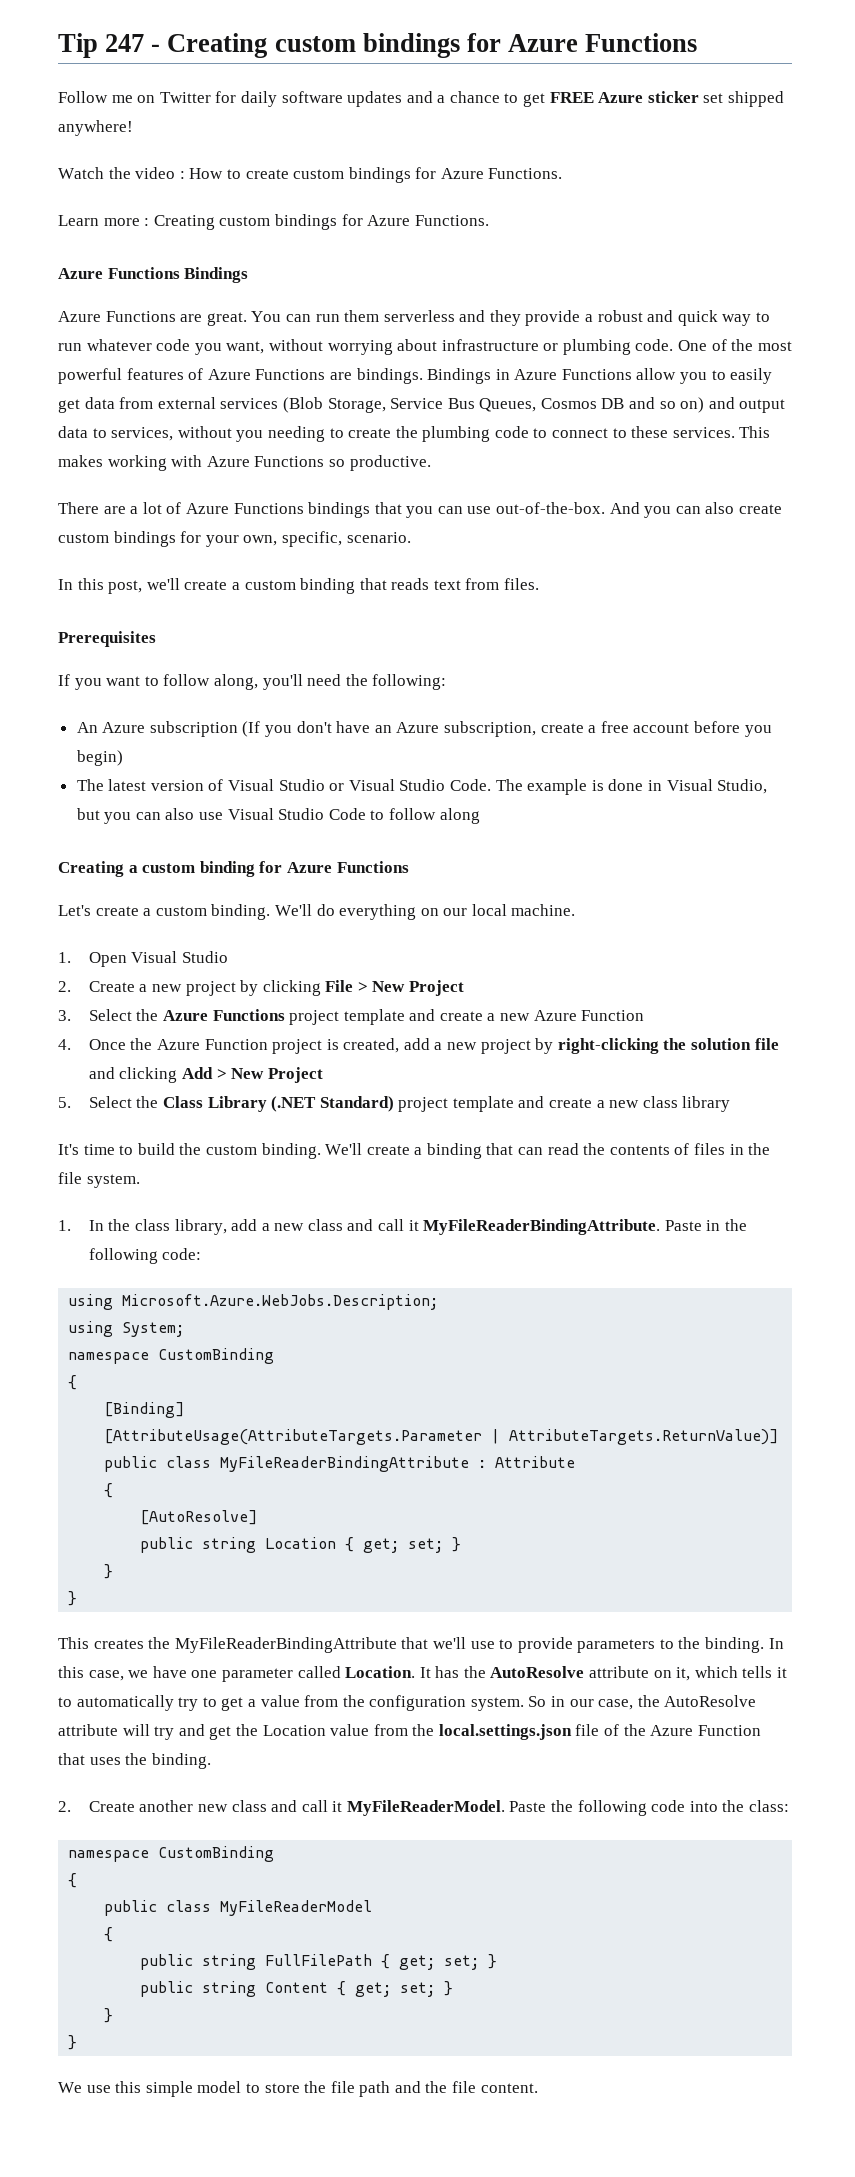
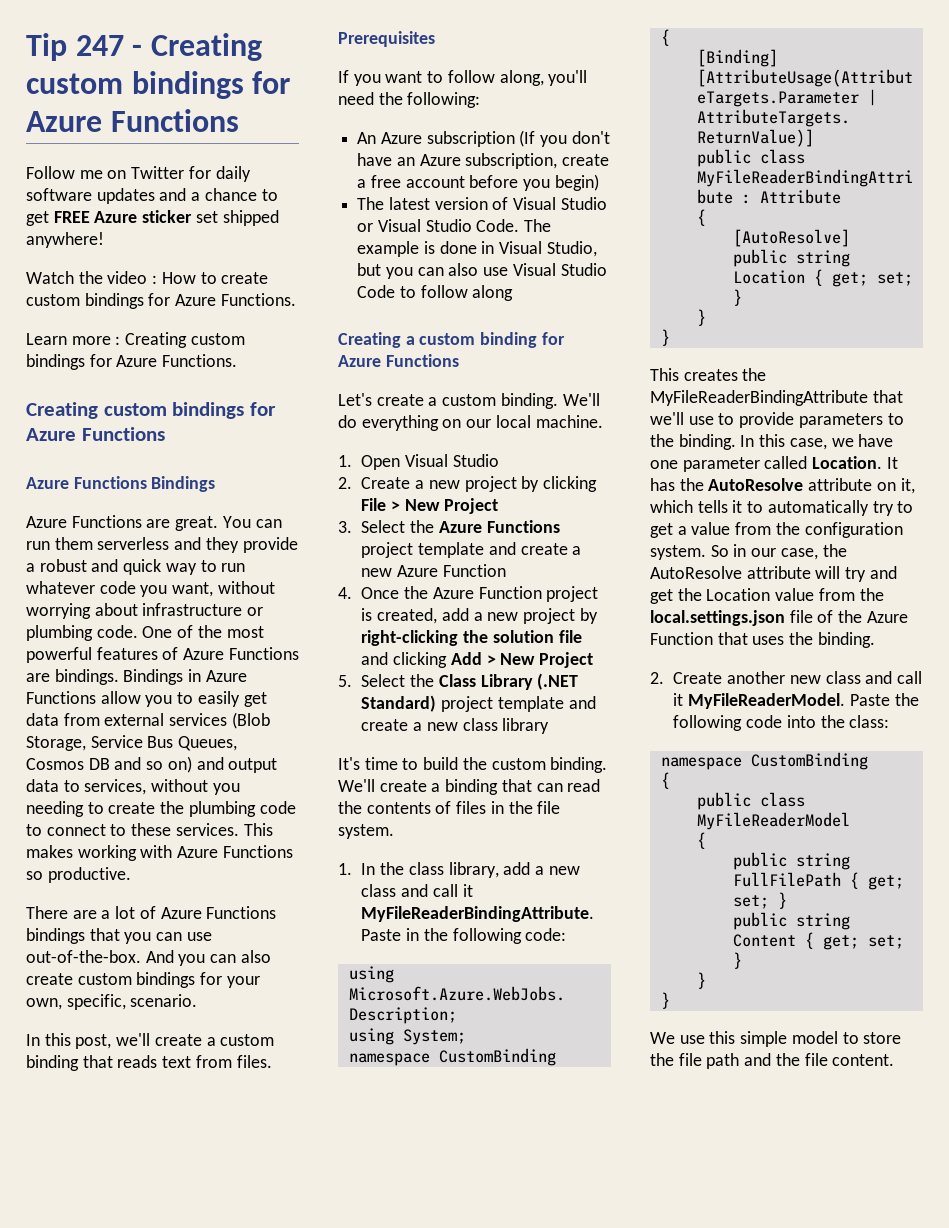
(489, 220) none -> [26,402,276,419] [26,427,165,441] // Creating custom bindings for Azure Functions

